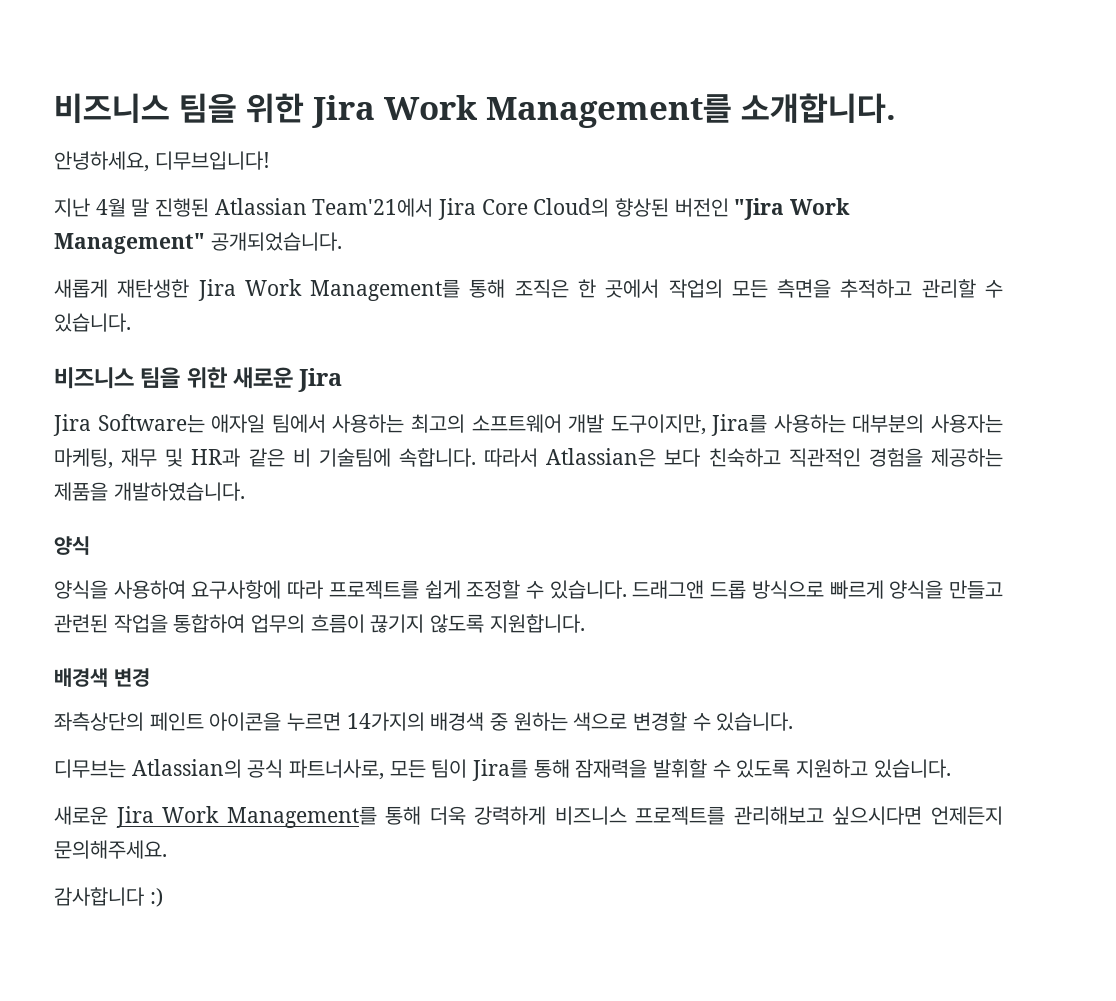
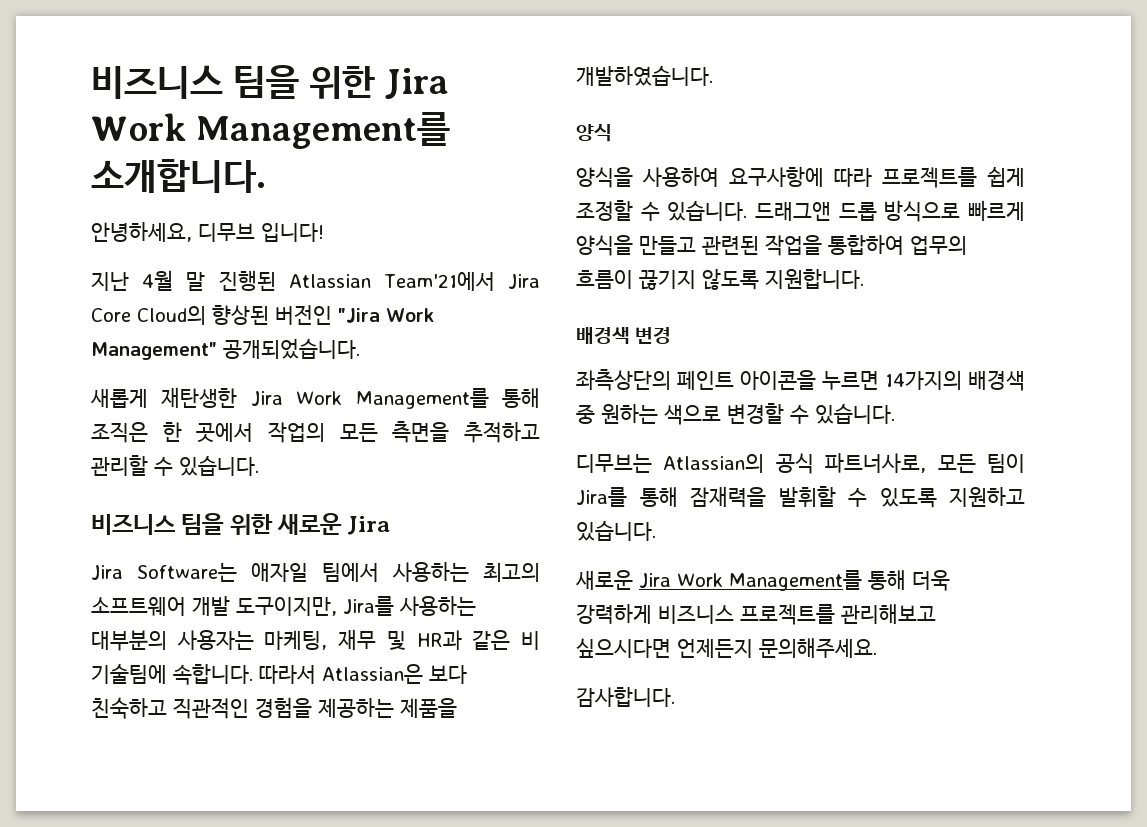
[154,151,270,170] 디무브입니다! -> [198,223,324,242] 디무브 입니다!
[54,887,163,907] 감사합니다 :) -> [576,686,675,707] 감사합니다.

